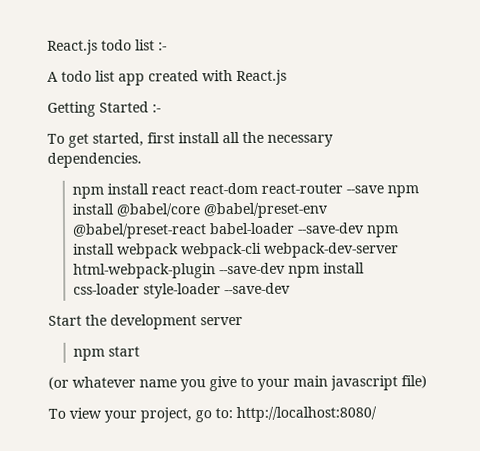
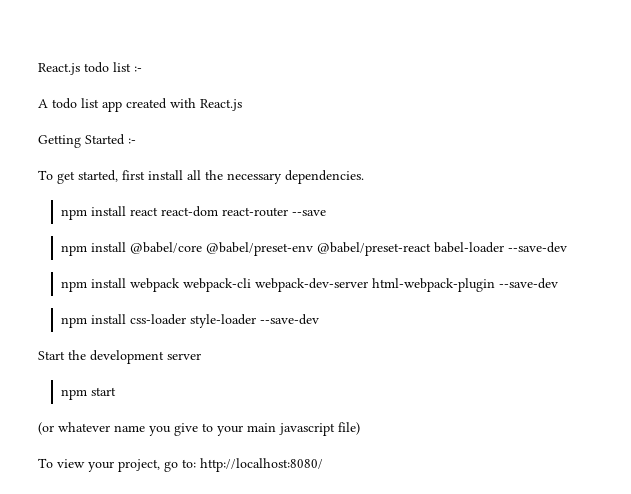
(385, 189) none -> (326, 213) //
(366, 228) none -> (567, 247) //
(287, 268) none -> (558, 283) //

